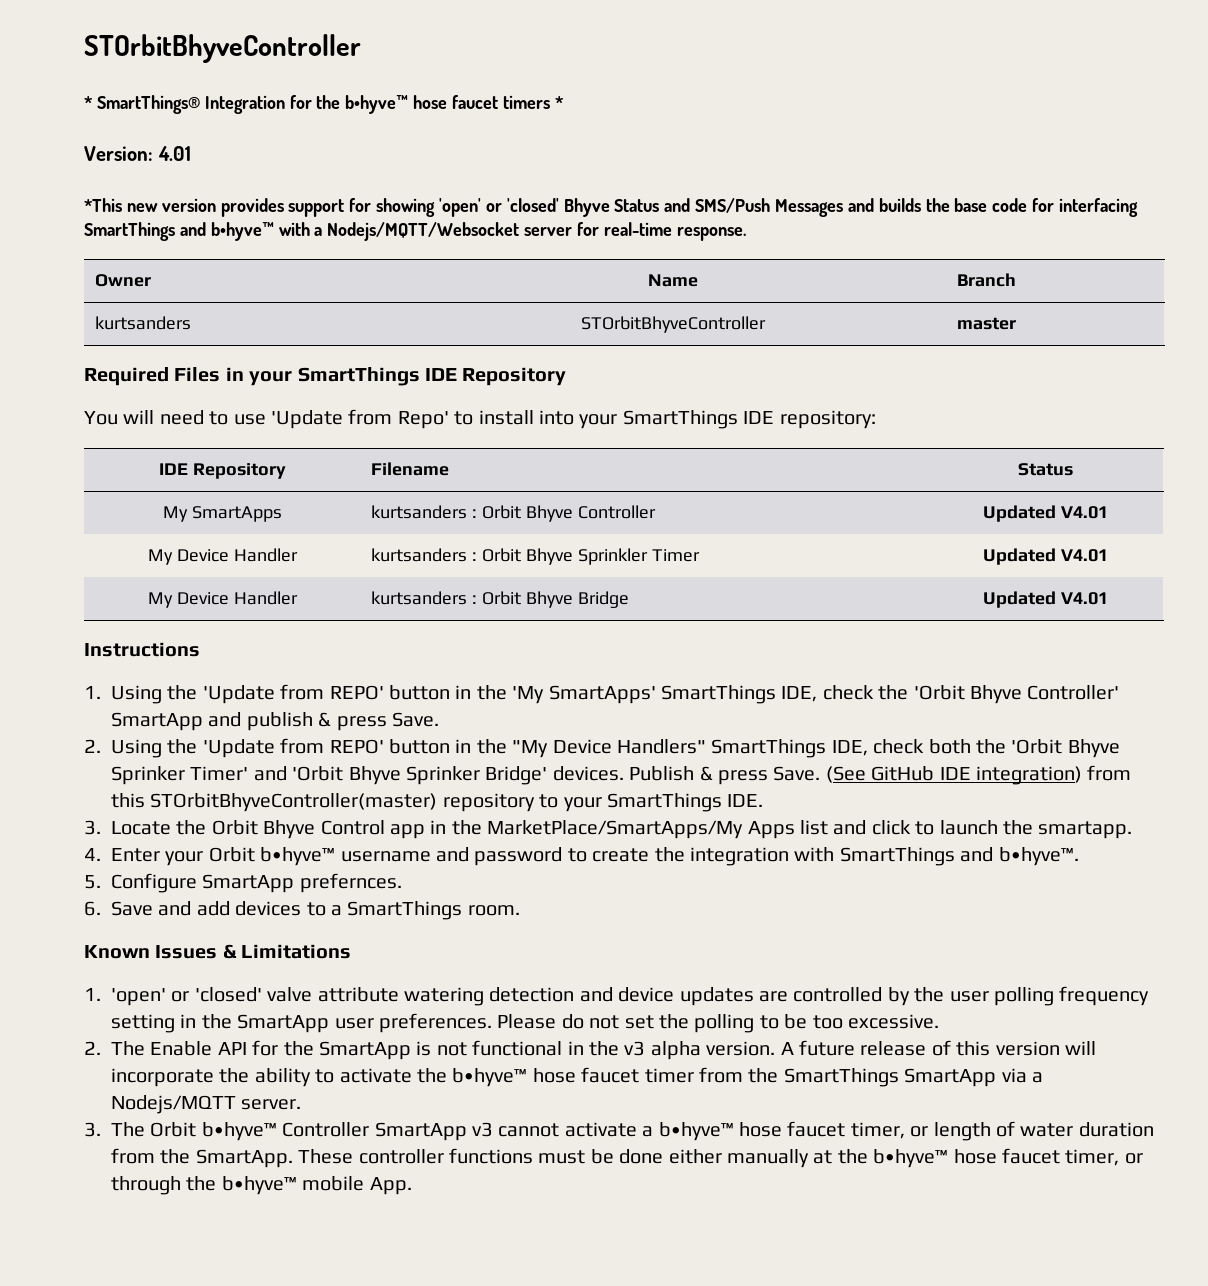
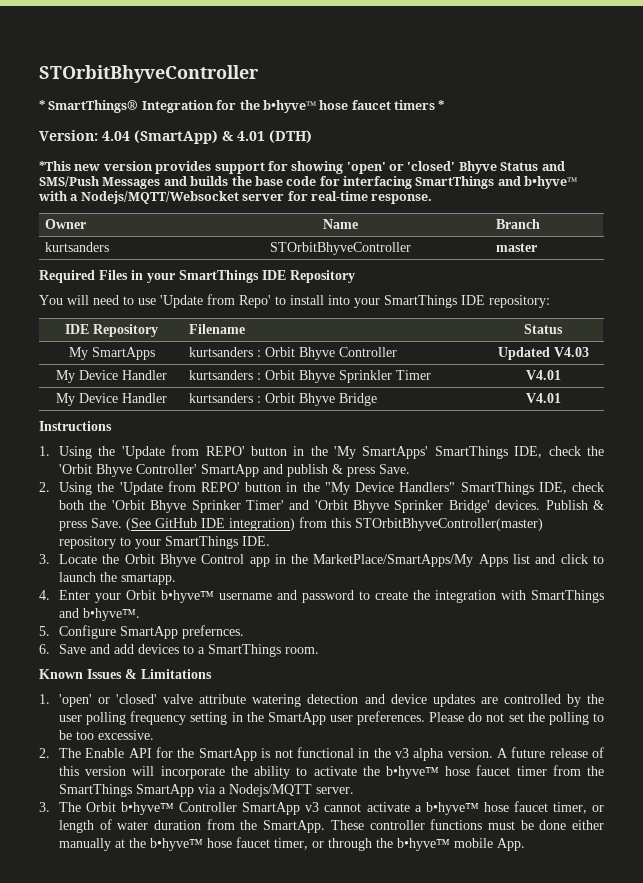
(153, 153) none -> [102,130,234,144] 4.04 (SmartApp) &
(191, 153) none -> [269,130,312,143] (DTH)
[1060,506,1108,519] V4.01 -> [553,347,589,357] V4.03
[983,548,1057,565] Updated -> (432, 375) none
[983,591,1057,608] Updated -> (378, 399) none

